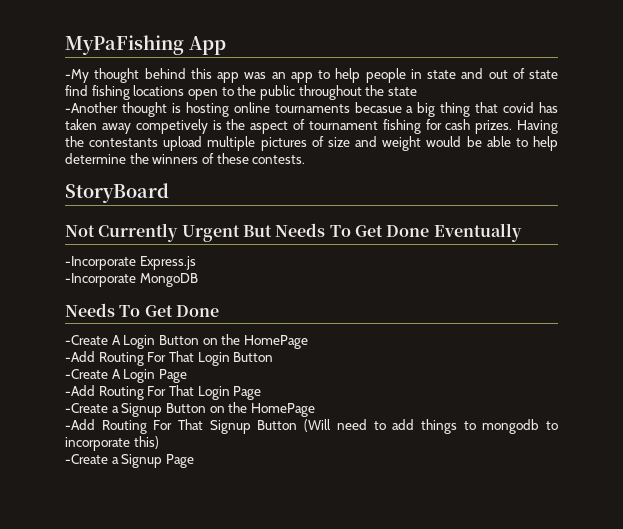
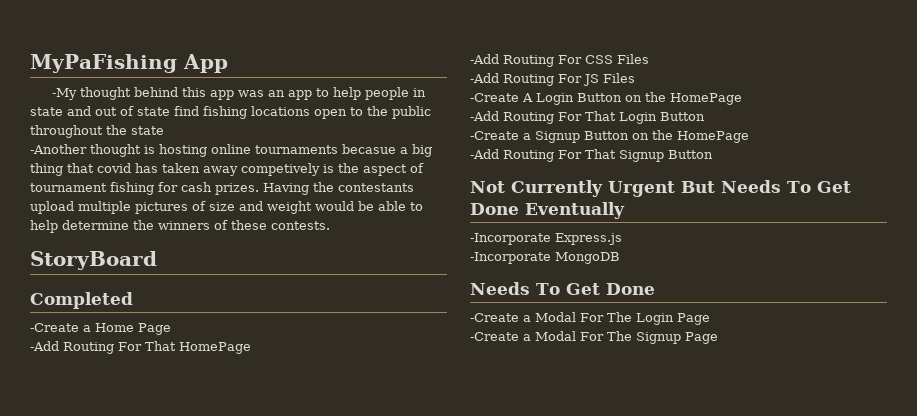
(169, 193) none -> [30,292,133,309] [30,323,171,335] [30,341,251,354] [470,54,649,67] [470,73,635,86] [470,92,742,105] [470,111,705,124] [470,130,749,143] [470,149,713,162] // Completed // -Create a Home Page // -Add Routing For That HomePage // -Add Routing For CSS Files // -Add Routing For JS Files // -Create A Login Button on the HomePage // -Add Routing For That Login Button // -Create a Signup Button on the HomePage // -Add Routing For That Signup Button
[111,334,308,349] [65,351,274,366] [65,369,187,383] [65,385,262,400] [65,402,315,417] [65,419,558,434] [65,436,159,451] [65,454,119,464] A Login Button on the HomePage // -Add Routing For That Login Button // -Create A Login Page // -Add Routing For That Login Page // -Create a Signup Button on the HomePage // -Add Routing For That Signup Button (Will need to add things to mongodb to incorporate this) // -Create a -> [523,312,710,325] [470,331,632,341] a Modal For The Login Page // -Create a Modal For The

